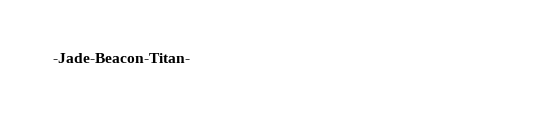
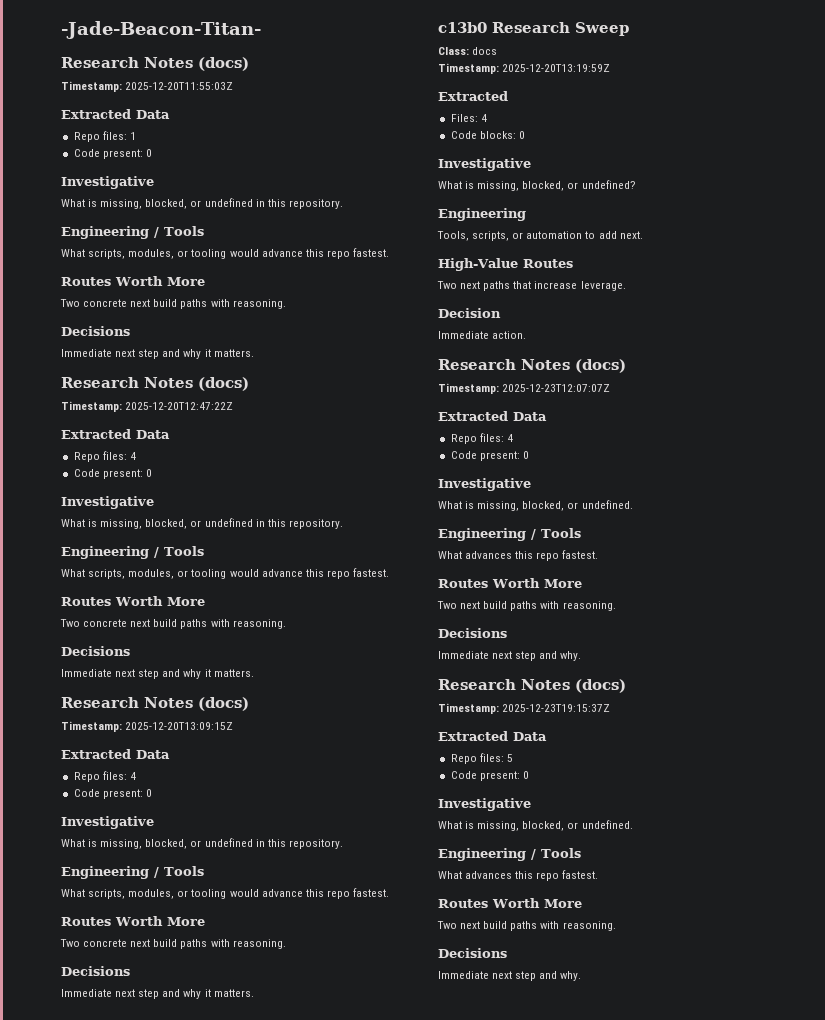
(190, 58) none -> [61,57,249,71] [61,81,234,92] [61,109,170,119] [73,131,136,142] [73,149,152,159] [61,176,154,189] [61,198,343,209] [61,226,204,239] [61,248,389,259] [61,276,205,286] [60,299,286,309] [61,326,130,336] [61,349,254,359] [61,377,249,391] [61,401,234,412] [61,429,170,439] [73,451,136,462] [73,469,152,479] [61,496,154,509] [61,518,343,529] [61,546,204,559] [61,568,389,579] [61,596,205,606] [60,619,286,629] [61,646,130,656] [61,669,254,679] [61,697,249,711] [61,721,234,732] [61,749,170,759] [73,771,136,782] [73,789,152,799] [61,816,154,829] [61,838,343,849] [61,866,204,879] [61,888,389,899] [61,916,205,926] [60,939,286,949] [61,966,130,976] [61,989,254,999] [438,22,629,36] [438,47,498,55] [438,63,611,74] [438,91,508,101] [450,114,487,122] [450,131,525,139] [438,158,531,171] [438,180,636,191] [438,208,526,221] [437,231,643,241] [438,258,573,271] [437,281,626,291] [438,308,501,318] [438,331,527,339] [438,359,626,373] [438,383,611,394] [438,411,547,421] [450,433,513,444] [450,451,529,461] [438,478,531,491] [438,500,633,511] [438,528,581,541] [438,550,599,561] [438,578,582,588] [437,601,616,611] [438,628,507,638] [438,651,582,661] [438,679,626,693] [438,703,611,714] [438,731,547,741] [450,753,513,764] [450,771,529,781] [438,798,531,811] [438,820,633,831] [438,848,581,861] [438,870,599,881] [438,898,582,908] [437,921,616,931] [438,948,507,958] [438,971,582,981] // Research Notes (docs) // Timestamp: 2025-12-20T11:55:03Z // Extracted Data // Repo files: 1 // Code present: 0 // Investigative // What is missing, blocked, or undefined in this repository. // Engineering / Tools // What scripts, modules, or tooling would advance this repo fastest. // Routes Worth More // Two concrete next build paths with reasoning. // Decisions // Immediate next step and why it matters. // Research Notes (docs) // Timestamp: 2025-12-20T12:47:22Z // Extracted Data // Repo files: 4 // Code present: 0 // Investigative // What is missing, blocked, or undefined in this repository. // Engineering / Tools // What scripts, modules, or tooling would advance this repo fastest. // Routes Worth More // Two concrete next build paths with reasoning. // Decisions // Immediate next step and why it matters. // Research Notes (docs) // Timestamp: 2025-12-20T13:09:15Z // Extracted Data // Repo files: 4 // Code present: 0 // Investigative // What is missing, blocked, or undefined in this repository. // Engineering / Tools // What scripts, modules, or tooling would advance this repo fastest. // Routes Worth More // Two concrete next build paths with reasoning. // Decisions // Immediate next step and why it matters. // c13b0 Research Sweep // Class: docs // Timestamp: 2025-12-20T13:19:59Z // Extracted // Files: 4 // Code blocks: 0 // Investigative // What is missing, blocked, or undefined? // Engineering // Tools, scripts, or automation to add next. // High-Value Routes // Two next paths that increase leverage. // Decision // Immediate action. // Research Notes (docs) // Timestamp: 2025-12-23T12:07:07Z // Extracted Data // Repo files: 4 // Code present: 0 // Investigative // What is missing, blocked, or undefined. // Engineering / Tools // What advances this repo fastest. // Routes Worth More // Two next build paths with reasoning. // Decisions // Immediate next step and why. // Research Notes (docs) // Timestamp: 2025-12-23T19:15:37Z // Extracted Data // Repo files: 5 // Code present: 0 // Investigative // What is missing, blocked, or undefined. // Engineering / Tools // What advances this repo fastest. // Routes Worth More // Two next build paths with reasoning. // Decisions // Immediate next step and why.

